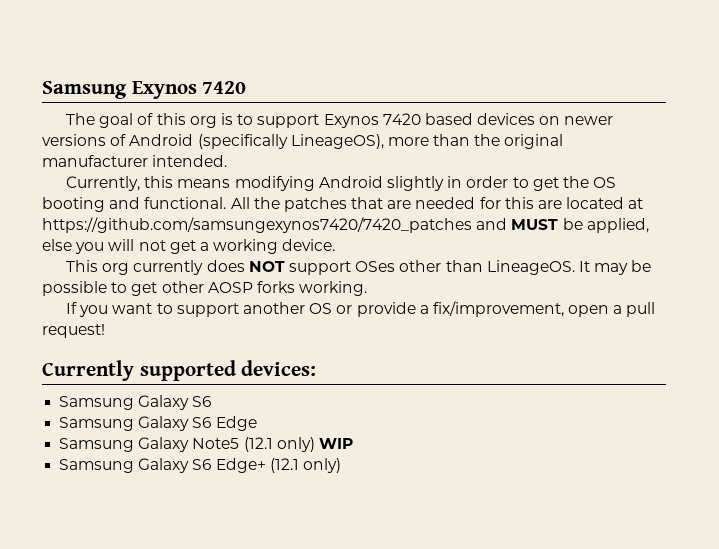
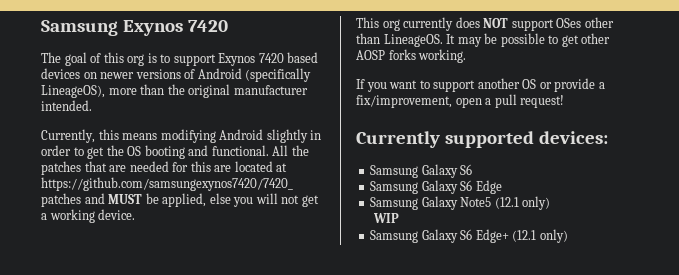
(315, 444) none -> (551, 203) //

